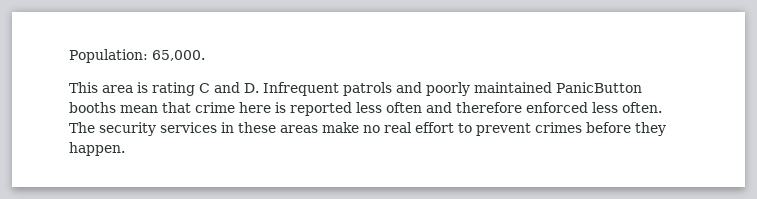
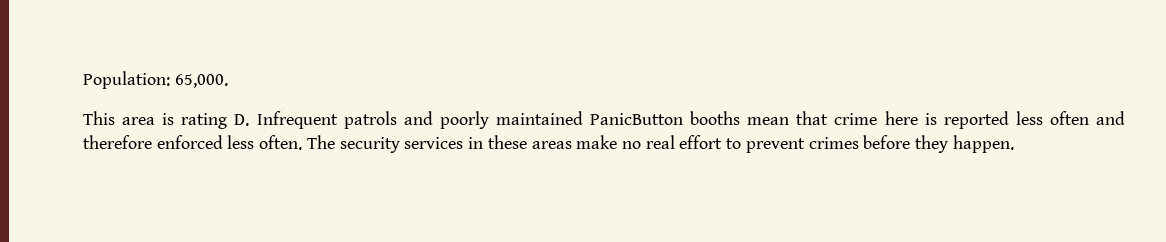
[199,82,240,93] C and -> (228, 121) none

